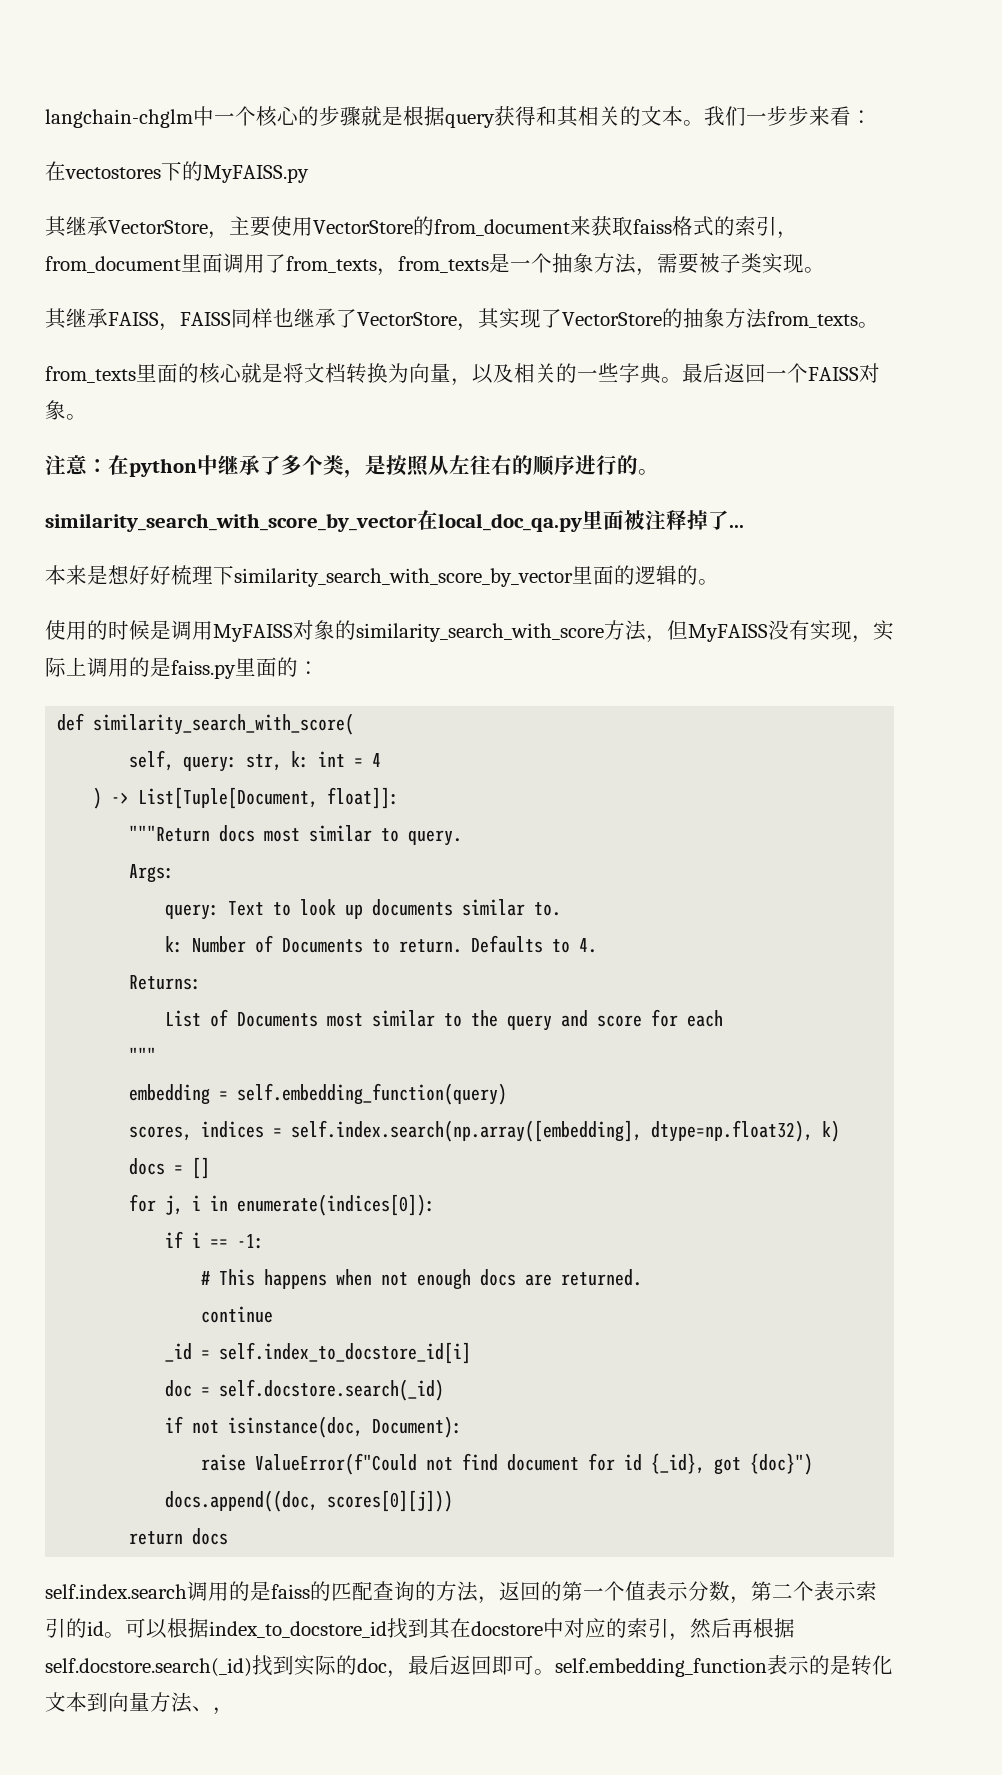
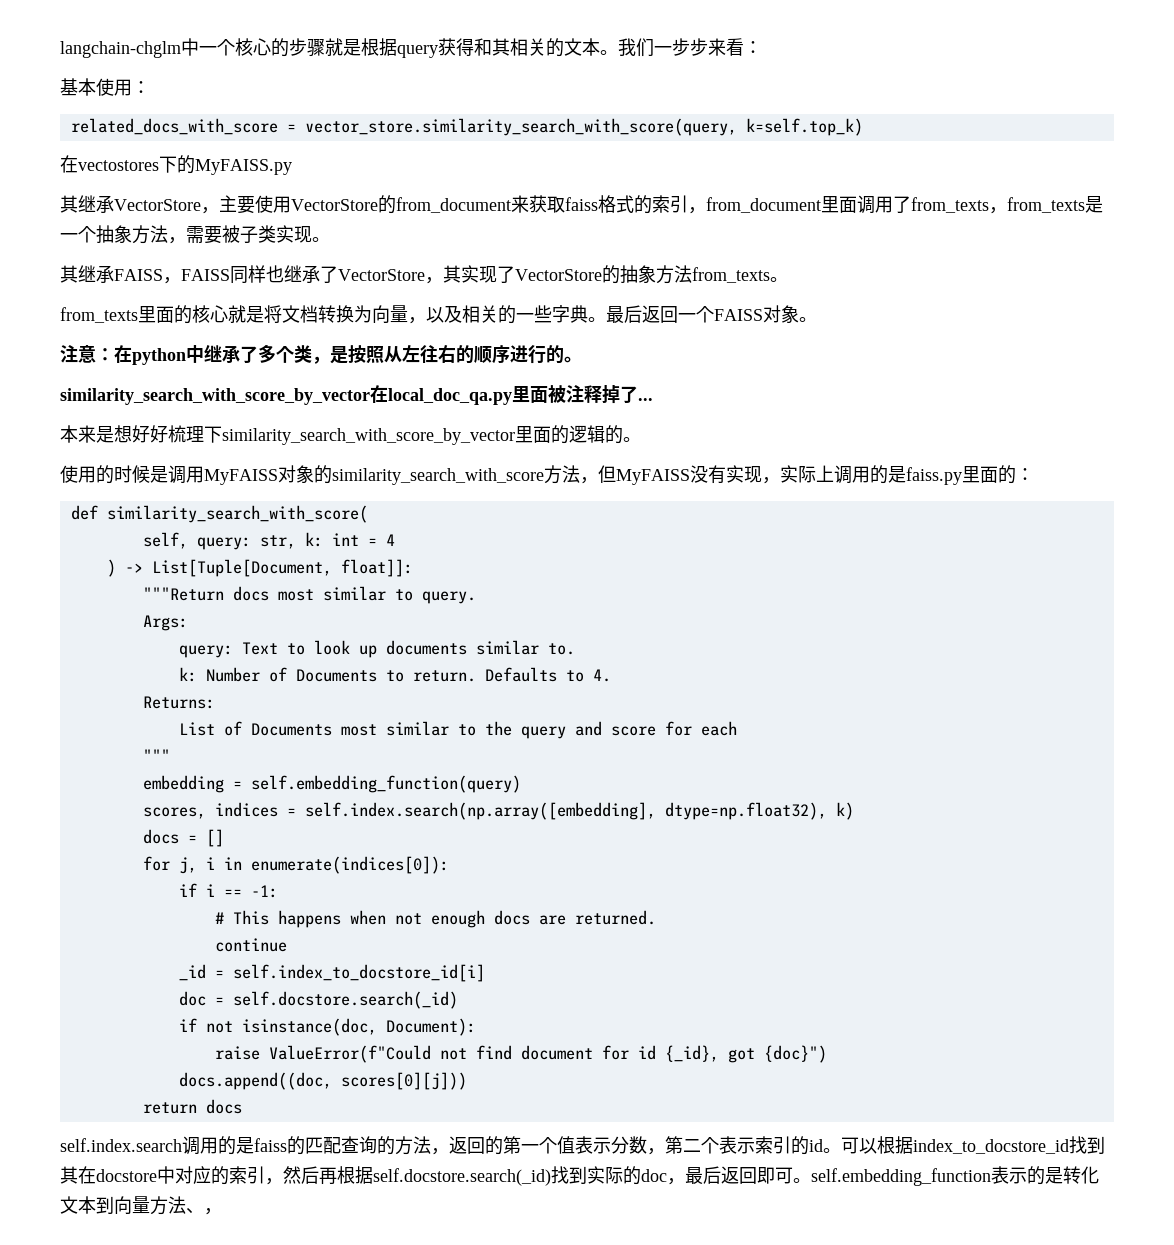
(872, 117) none -> [60,78,150,96] [70,118,863,136] // 基本使用： // related_docs_with_score = vector_store.similarity_search_with_score(query, k=self.top_k)

